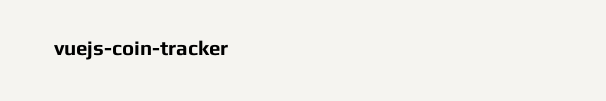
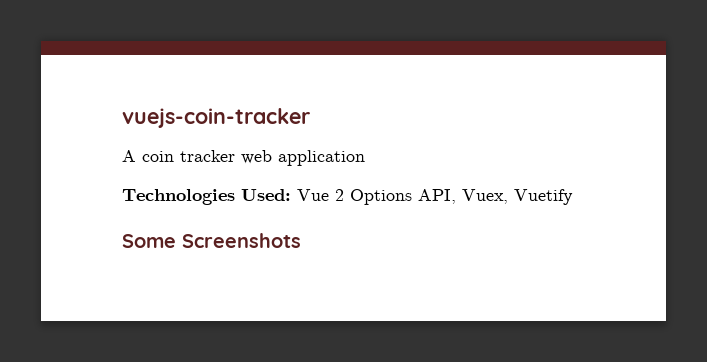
(228, 50) none -> [122,150,365,166] [122,189,573,205] [122,233,301,248] // A coin tracker web application // Technologies Used: Vue 2 Options API, Vuex, Vuetify // Some Screenshots

